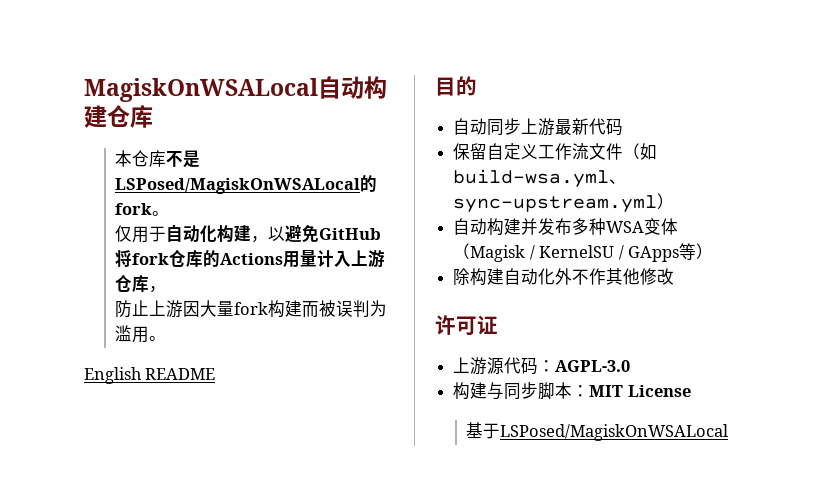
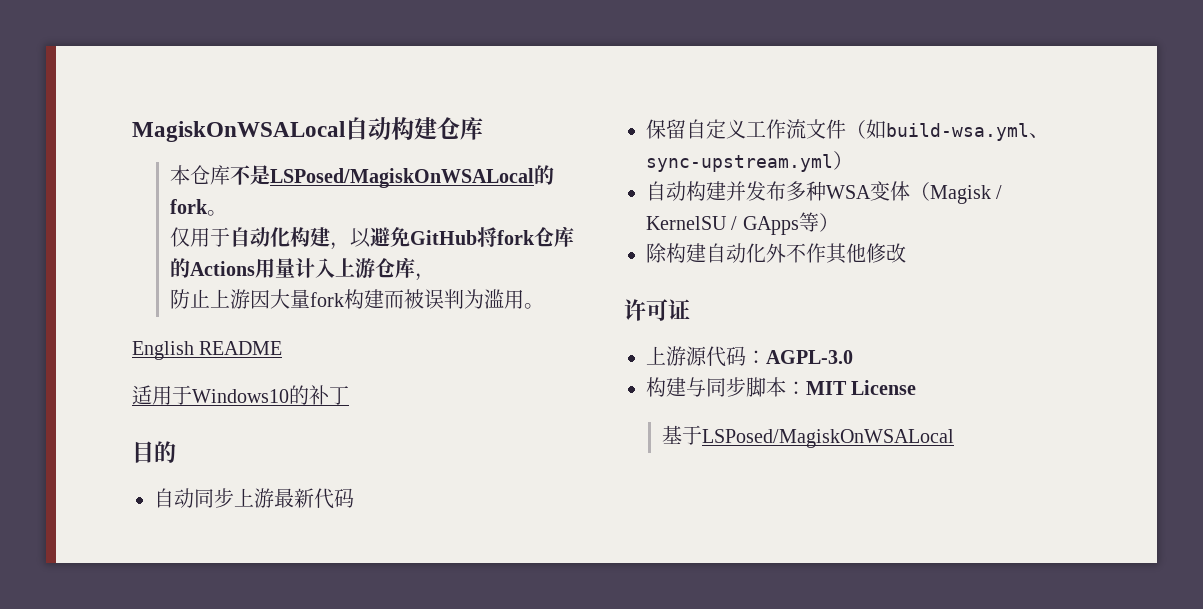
(216, 374) none -> [132,385,349,405] // 适用于Windows10的补丁

